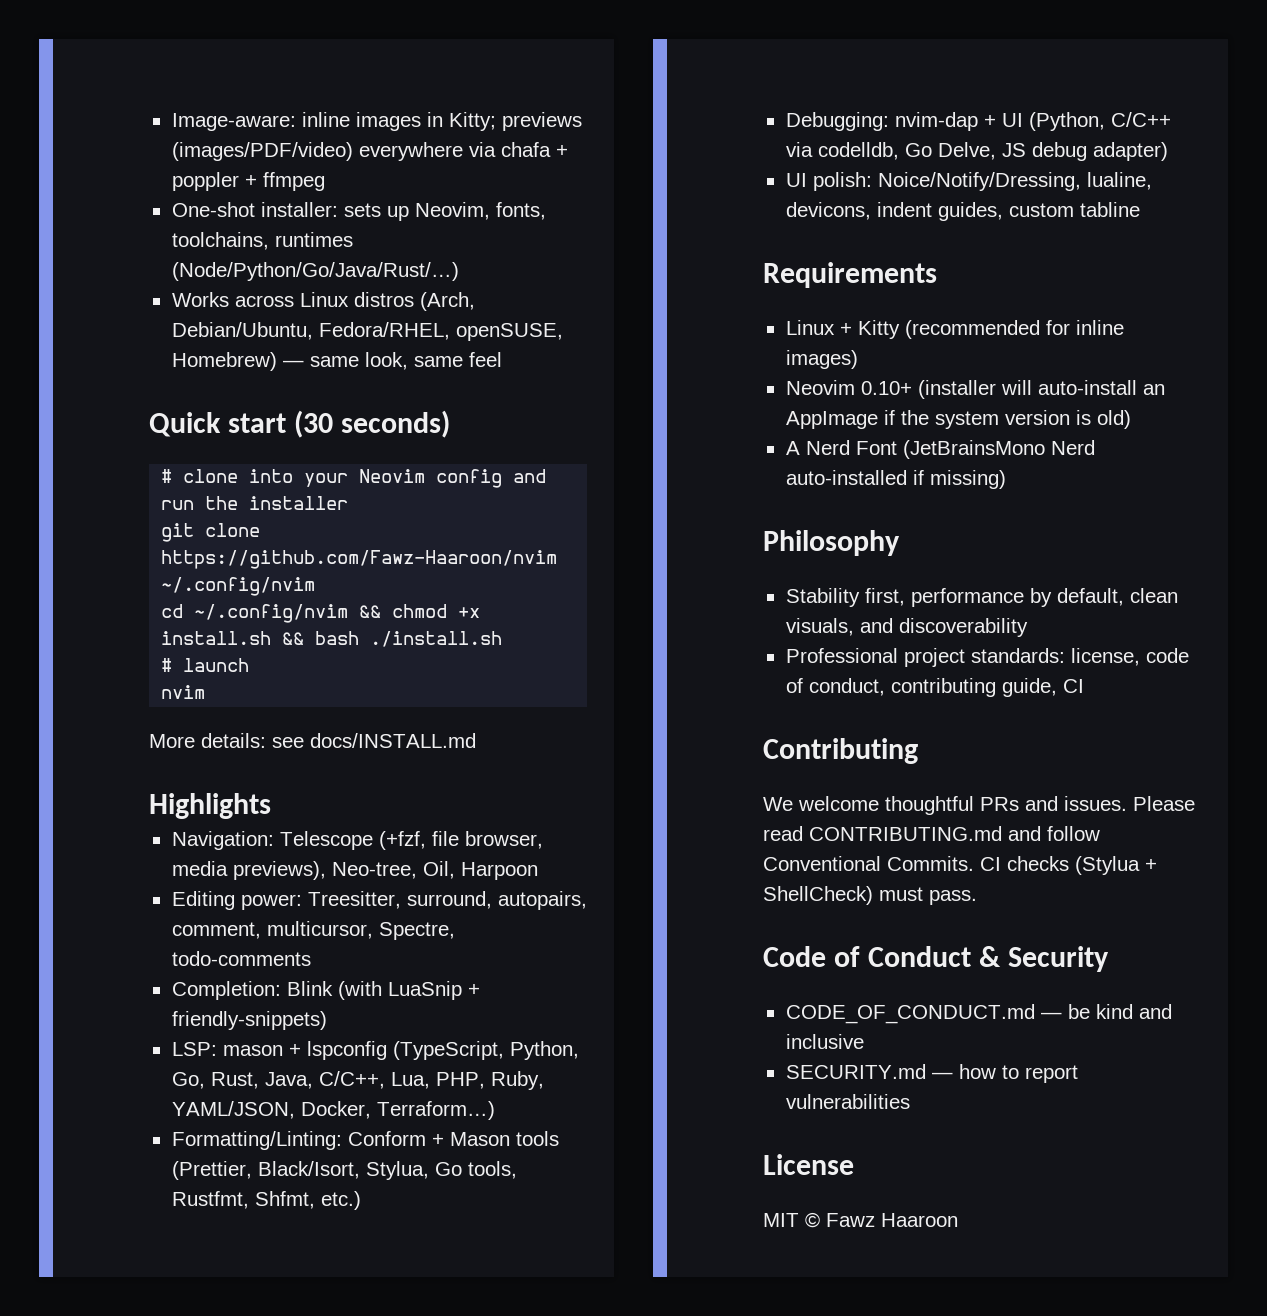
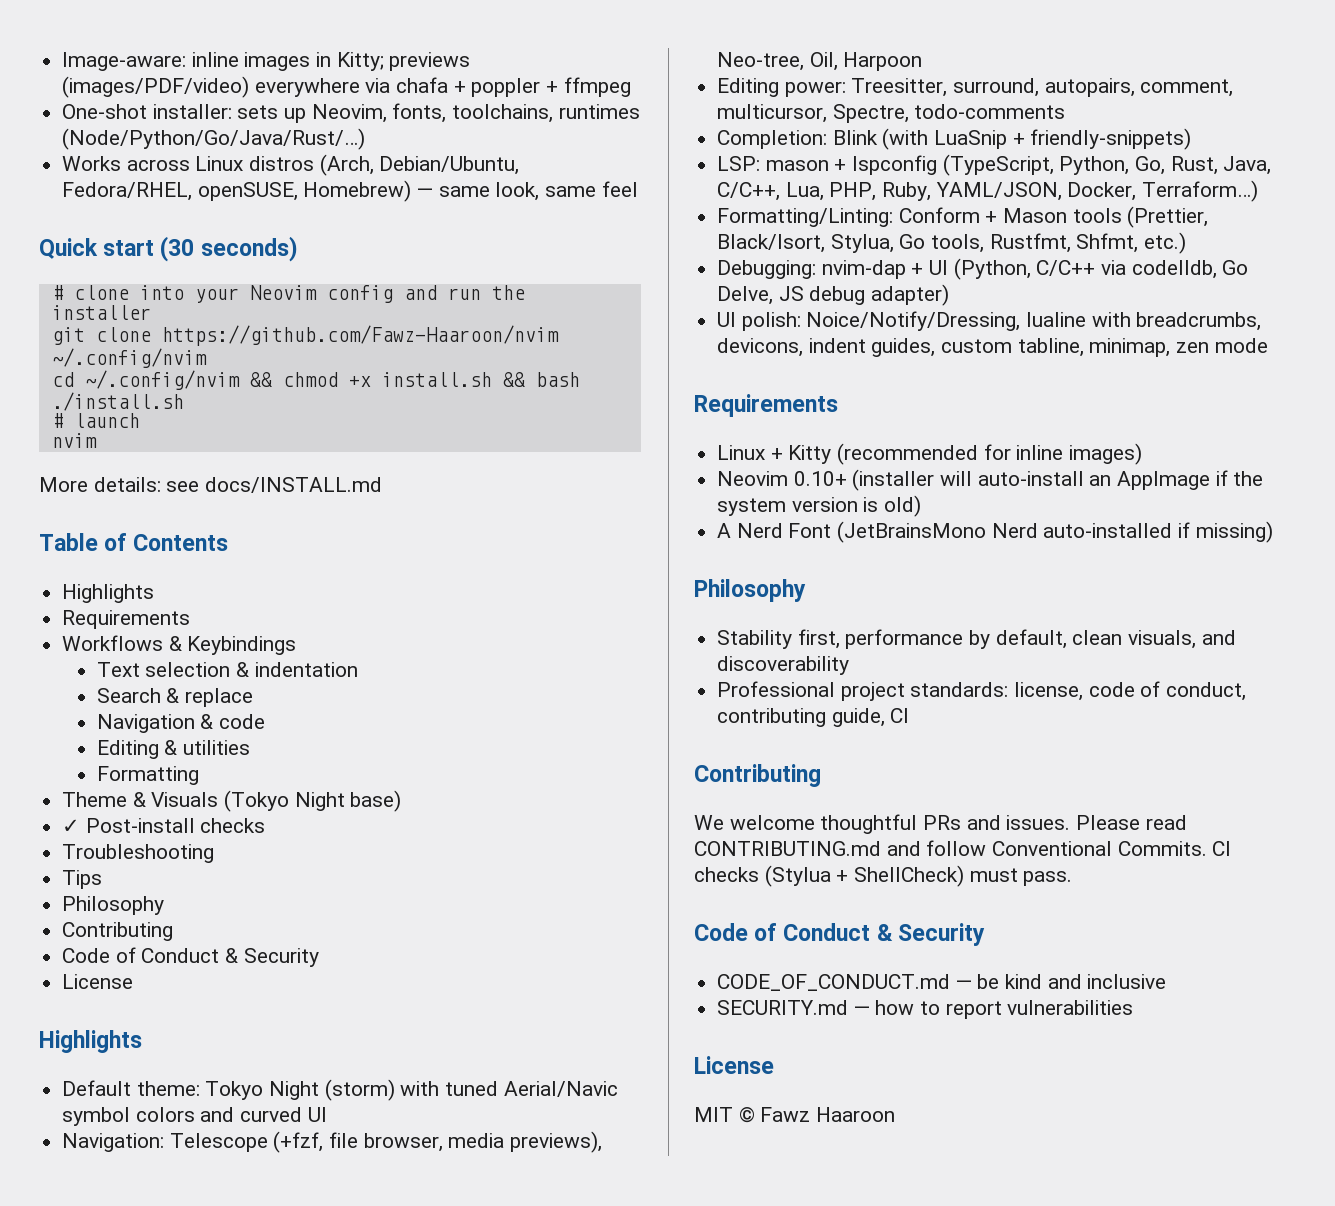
[149,793,271,819] Highlights -> [39,533,229,551] [62,584,155,603] [62,610,191,629] [62,635,297,655] [96,662,358,677] [96,688,254,707] [96,714,266,733] [96,740,251,759] [96,766,199,785] [62,790,402,812] [62,818,266,833] [62,844,215,863] [62,870,103,889] [62,896,165,915] [62,922,174,941] [62,947,319,967] [62,974,134,989] [39,1030,142,1053] [62,1079,618,1101] [62,1107,327,1126] Table of Contents // Highlights // Requirements // Workflows & Keybindings // Text selection & indentation // Search & replace // Navigation & code // Editing & utilities // Formatting // Theme & Visuals (Tokyo Night base) // ✓ Post‑install checks // Troubleshooting // Tips // Philosophy // Contributing // Code of Conduct & Security // License // Highlights // Default theme: Tokyo Night (storm) with tuned Aerial/Navic symbol colors and curved UI
[1086,172,1152,190] lualine, -> [1026,312,1262,331] lualine with breadcrumbs,
[1079,202,1140,217] tabline -> [1017,338,1268,357] tabline, minimap, zen mode

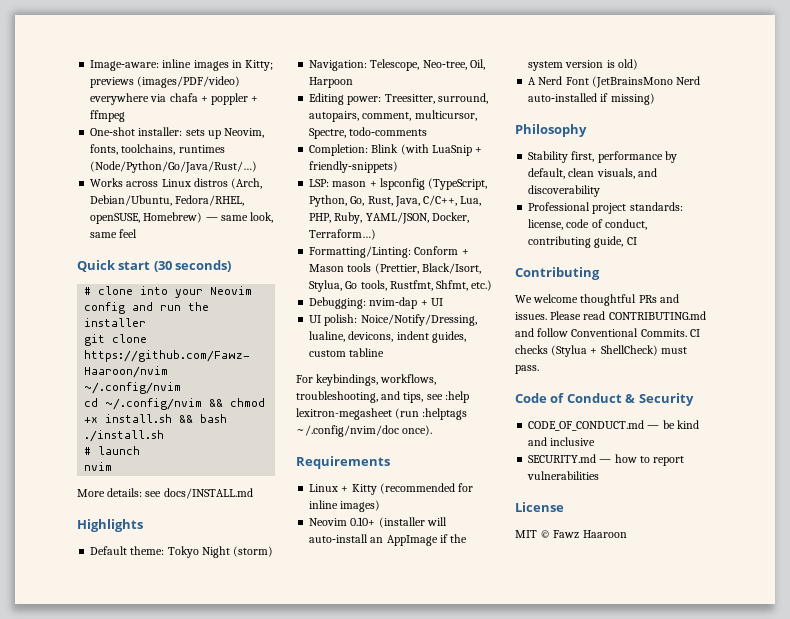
[39,533,229,551] [62,584,155,603] [62,610,191,629] [62,635,297,655] [96,662,358,677] [96,688,254,707] [96,714,266,733] [96,740,251,759] [96,766,199,785] [62,790,402,812] [62,818,266,833] [62,844,215,863] [62,870,103,889] [62,896,165,915] [62,922,174,941] [62,947,319,967] [62,974,134,989] // Table of Contents // Highlights // Requirements // Workflows & Keybindings // Text selection & indentation // Search & replace // Navigation & code // Editing & utilities // Formatting // Theme & Visuals (Tokyo Night base) // ✓ Post‑install checks // Troubleshooting // Tips // Philosophy // Contributing // Code of Conduct & Security // License -> (253, 493) none
[400,1081,618,1097] [62,1107,327,1126] [62,1131,603,1153] with tuned Aerial/Navic symbol colors and curved UI // Navigation: Telescope (+fzf, file browser, media previews), -> [309,59,420,71] // Navigation: Telescope,
[953,258,1249,280] [717,284,950,306] (Python, C/C++ via codelldb, Go Delve, JS debug adapter) -> (443, 302) none
[1026,312,1262,331] lualine with breadcrumbs, -> [309,331,346,342] lualine,
[1017,338,1268,357] tabline, minimap, zen mode -> [349,348,385,357] [296,374,437,386] [296,391,469,403] [296,408,468,420] [296,425,433,437] tabline // For keybindings, workflows, troubleshooting, and tips, see :help lexitron-megasheet (run :helptags ~/.config/nvim/doc once).

